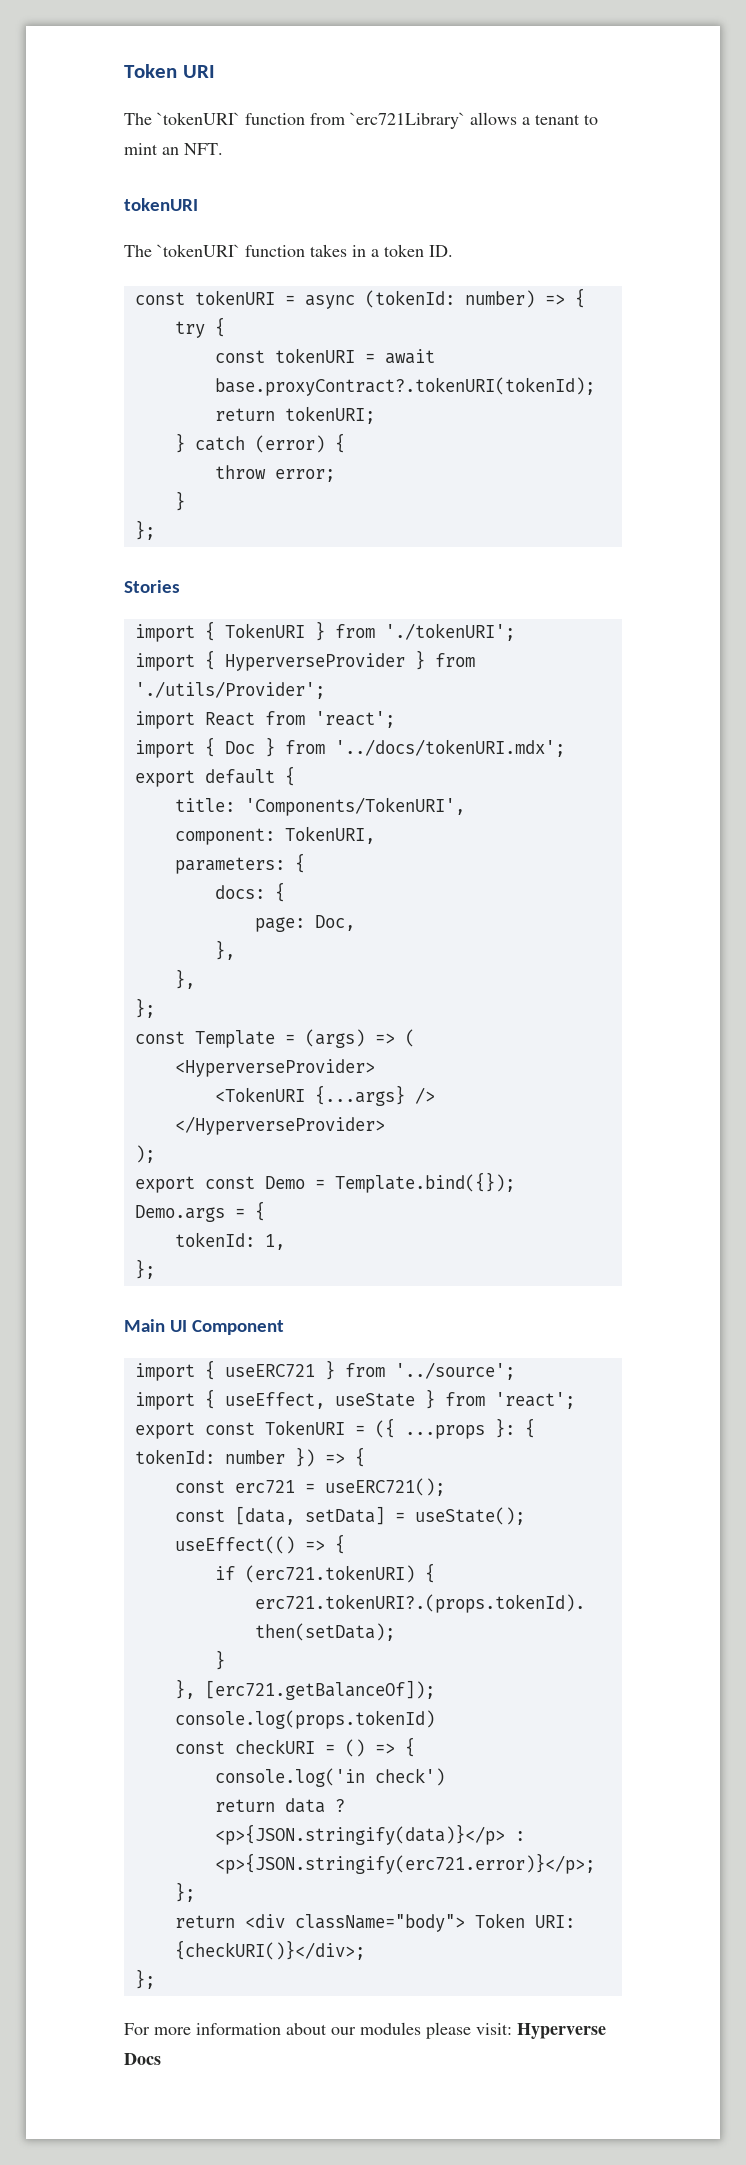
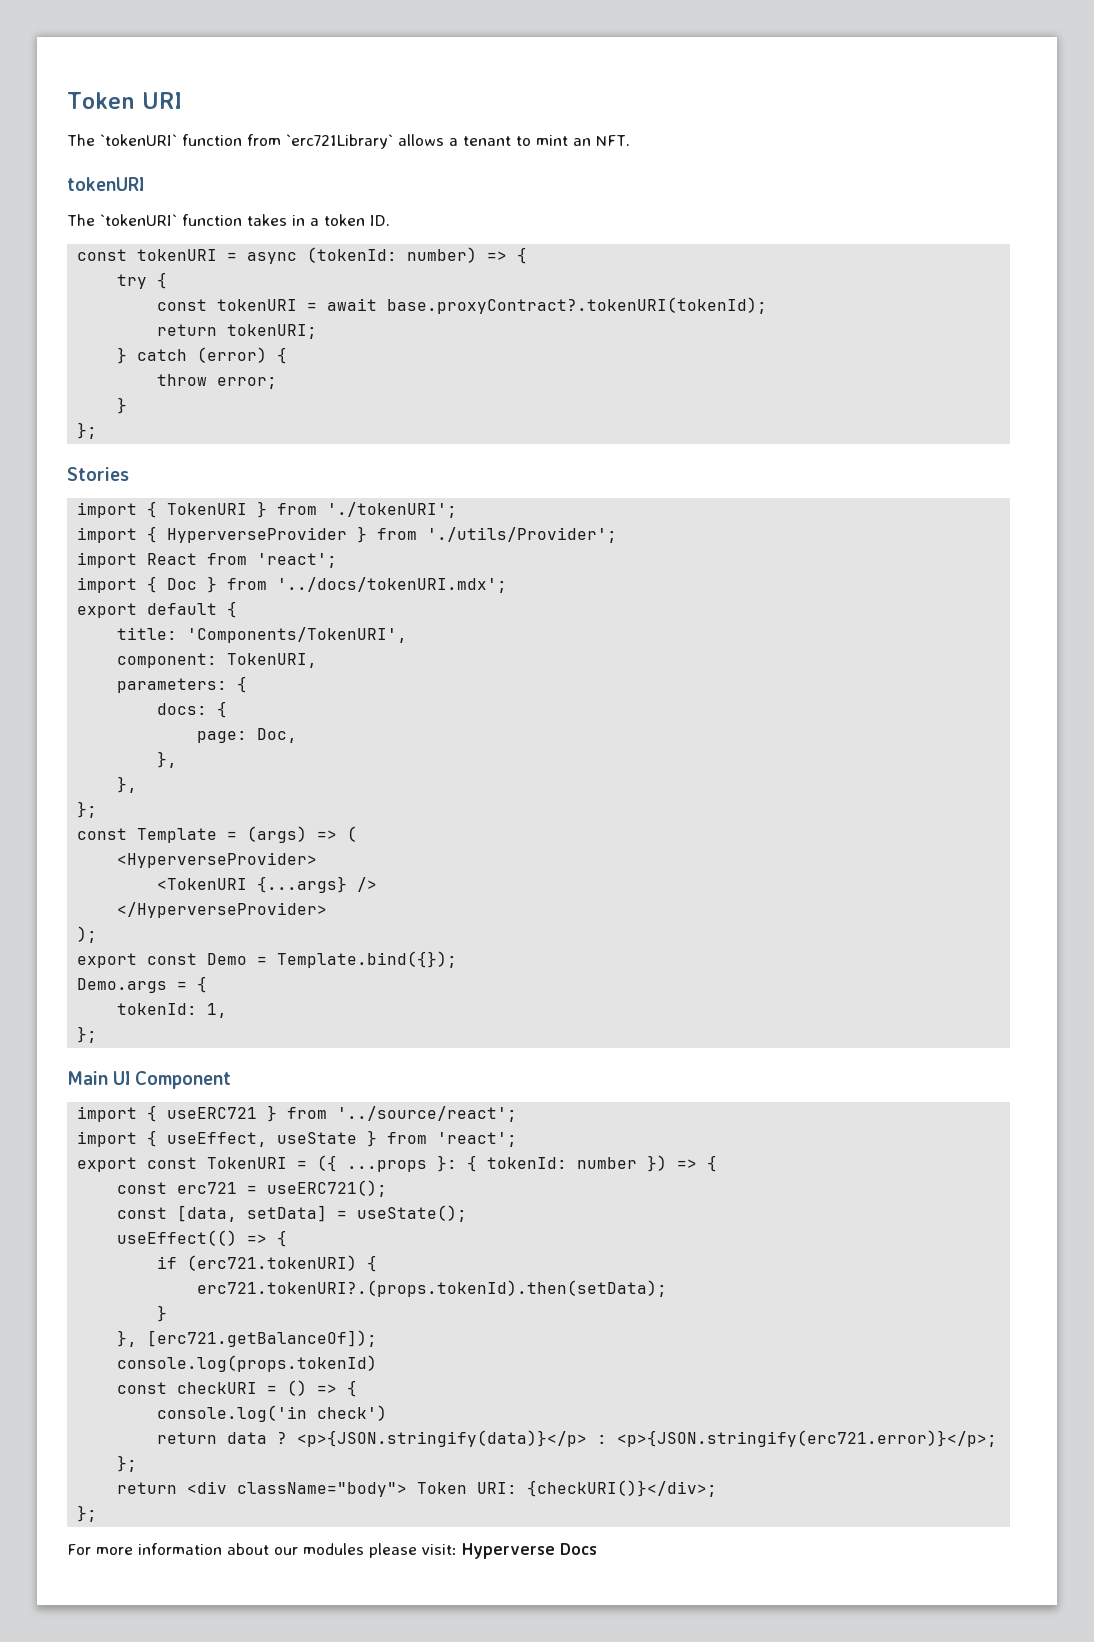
[394,1362,515,1380] '../source'; -> [337,1106,518,1122] '../source/react';

